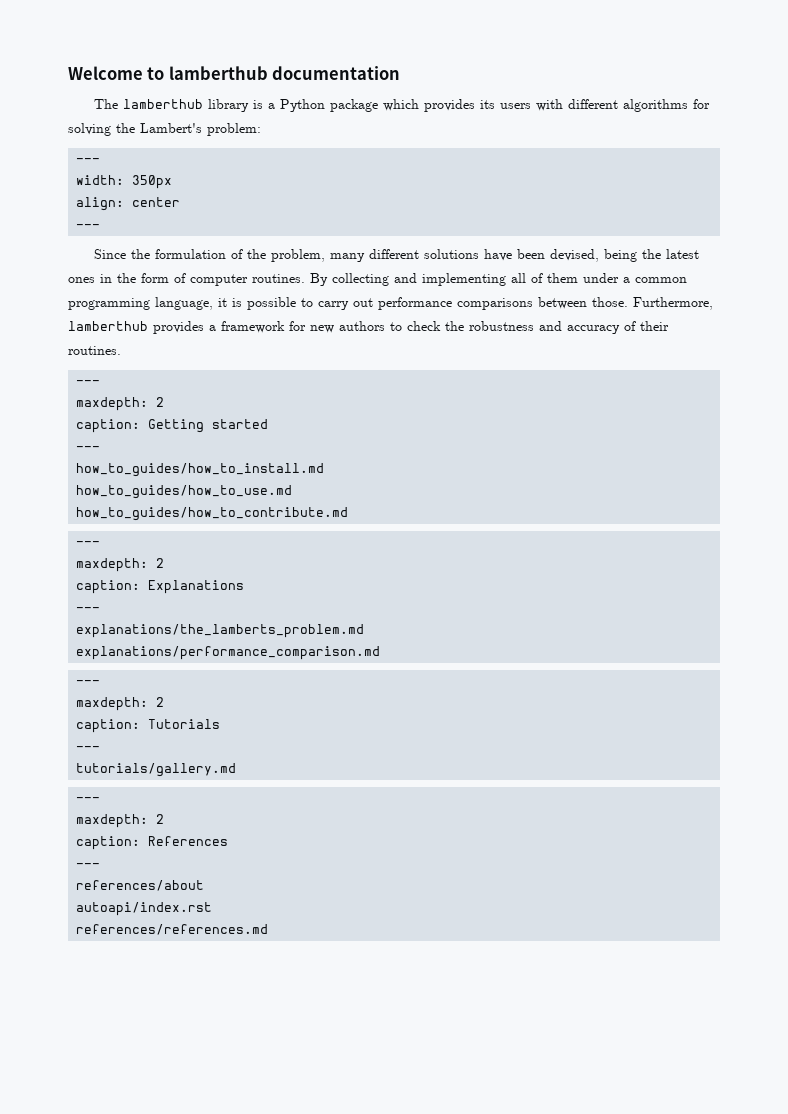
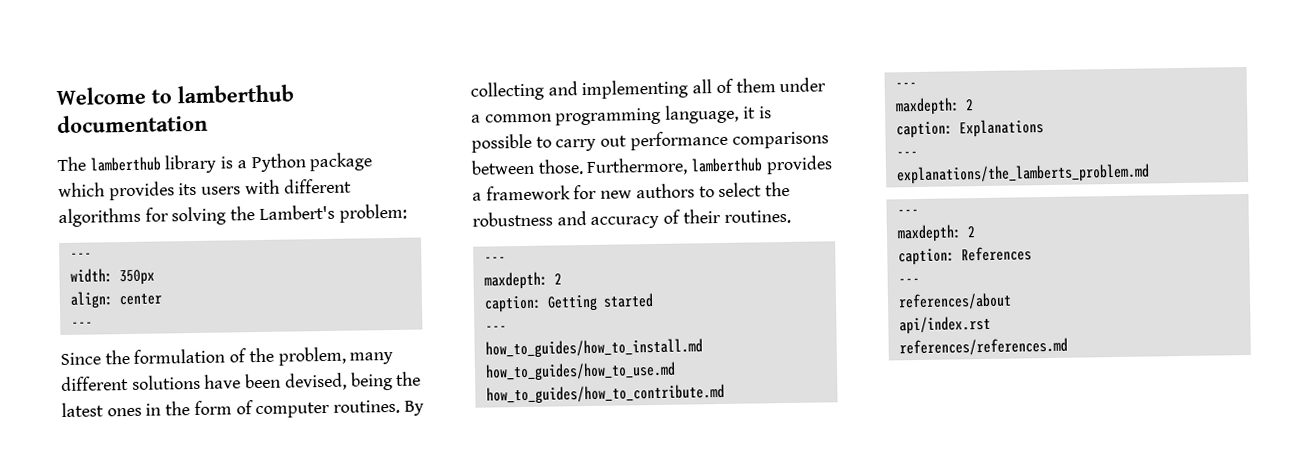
[407,321,441,331] check -> [718,182,763,198] select
[76,646,381,660] [76,680,101,685] [76,697,165,711] [76,719,221,733] [76,746,101,751] [76,763,237,777] // explanations/performance_comparison.md // --- // maxdepth: 2 // caption: Tutorials // --- // tutorials/gallery.md -> (1150, 174) none
[76,902,213,916] autoapi/index.rst -> [898,315,991,335] api/index.rst

